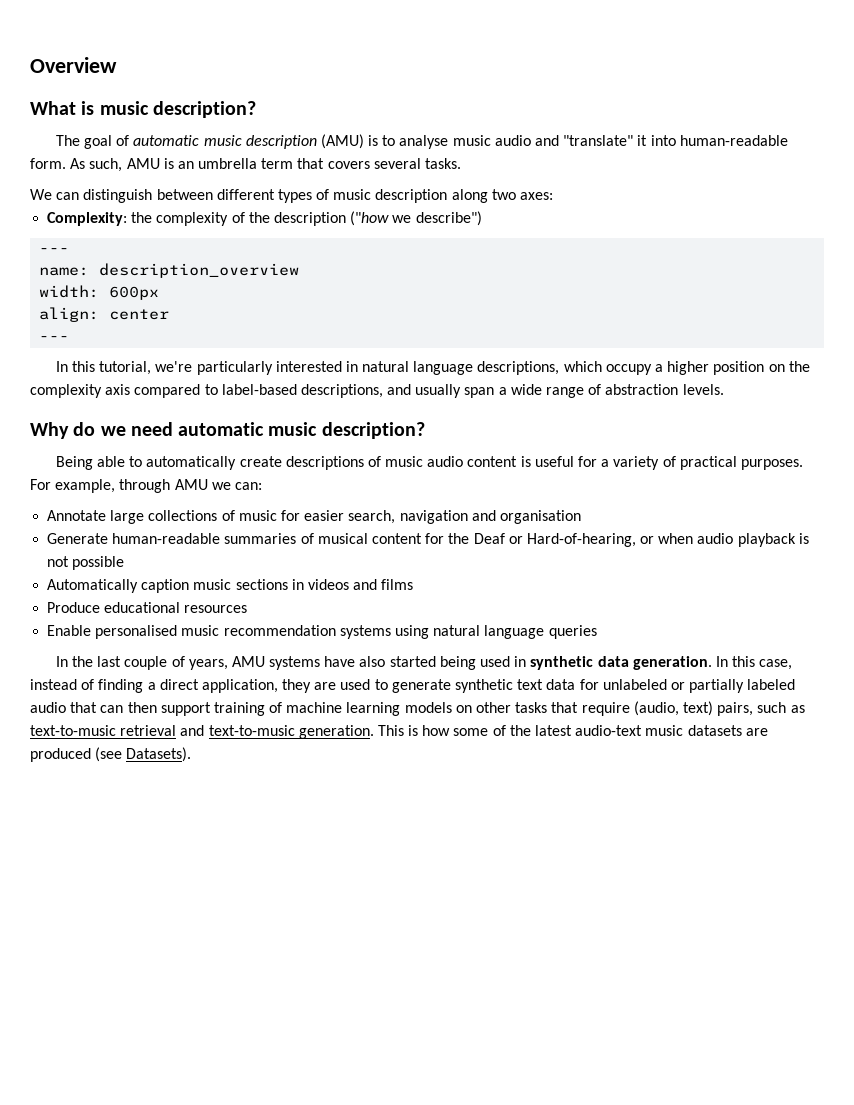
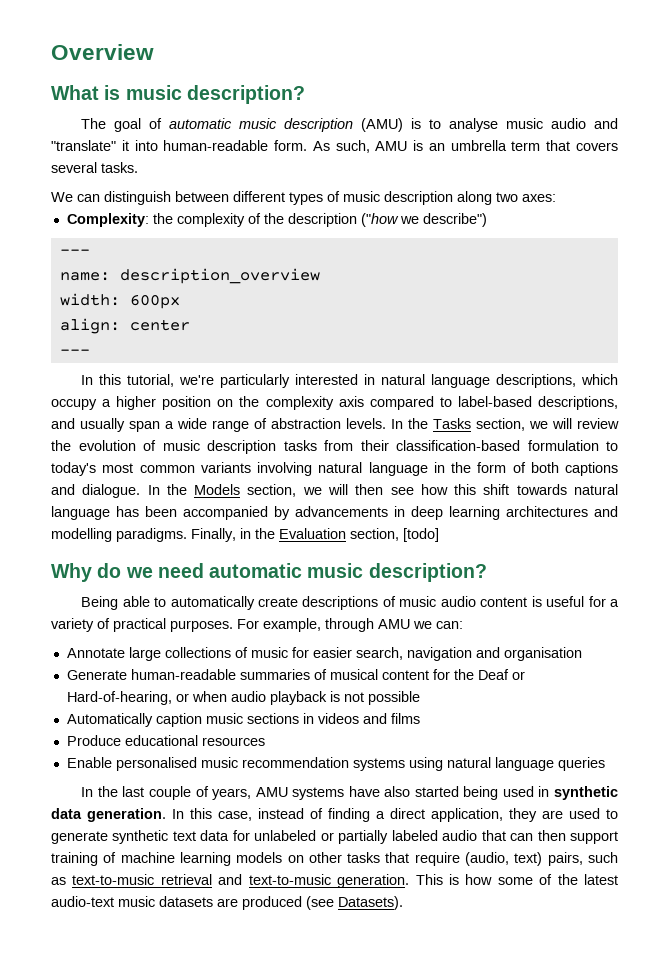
(724, 389) none -> [391,418,619,431] [51,440,618,454] [51,462,618,476] [51,484,618,498] [51,506,618,520] [51,528,439,542] In the Tasks section, we will review the evolution of music description tasks from their classification-based formulation to today's most common variants involving natural language in the form of both captions and dialogue. In the Models section, we will then see how this shift towards natural language has been accompanied by advancements in deep learning architectures and modelling paradigms. Finally, in the Evaluation section, [todo]

